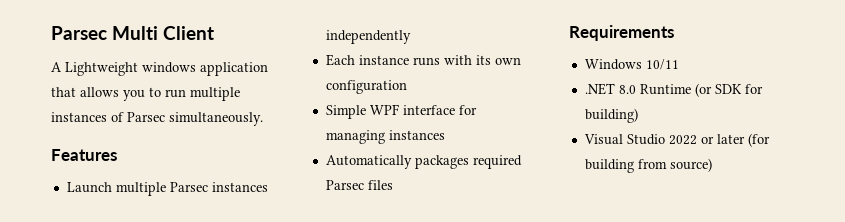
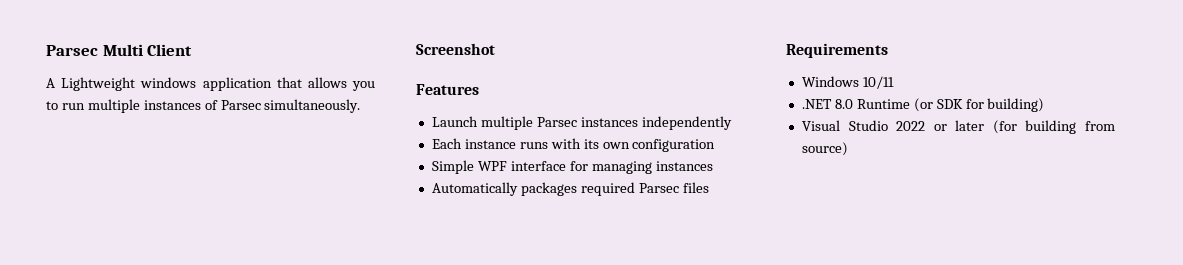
(263, 119) none -> [416,43,495,55] // Screenshot

